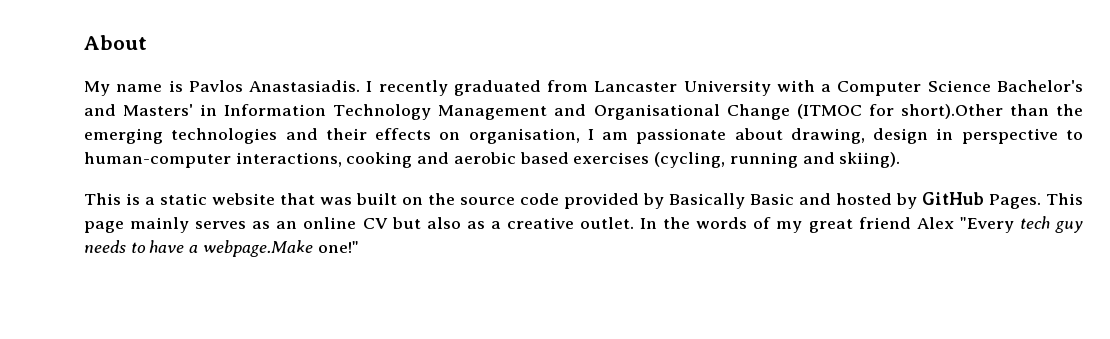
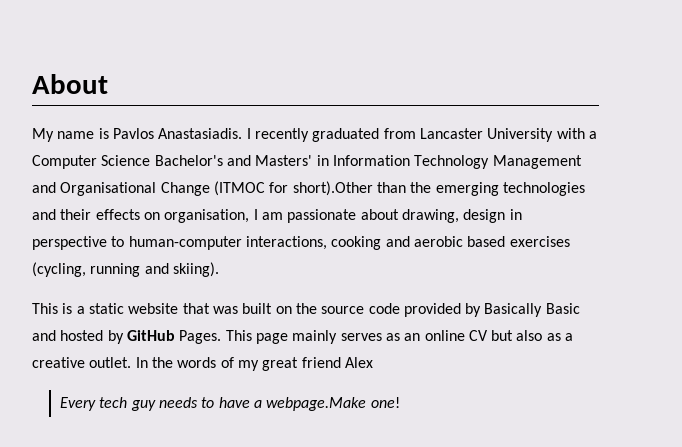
[959,217,1014,233] "Every -> [60,397,97,411] // Every
[317,241,359,253] one!" -> [370,397,400,408] one!

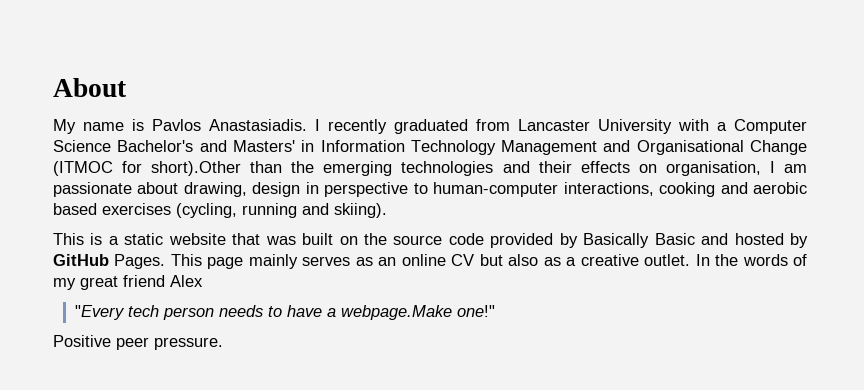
[60,397,156,411] Every tech guy -> [74,305,214,320] "Every tech person
[370,397,400,408] one! -> [456,305,495,317] [53,335,223,350] one!" // Positive peer pressure.

